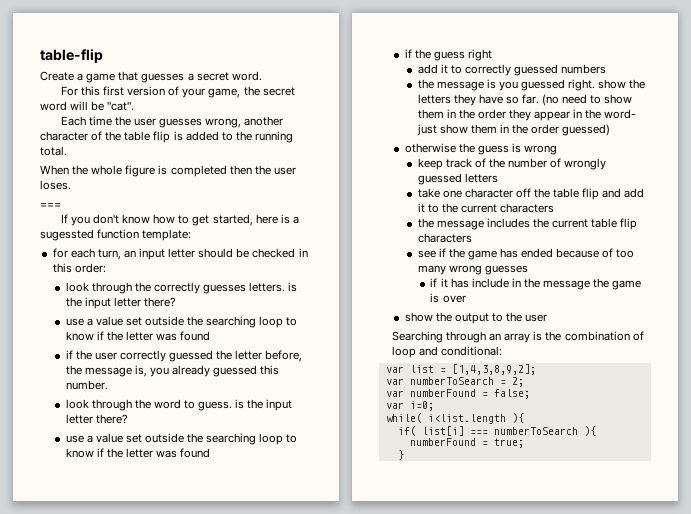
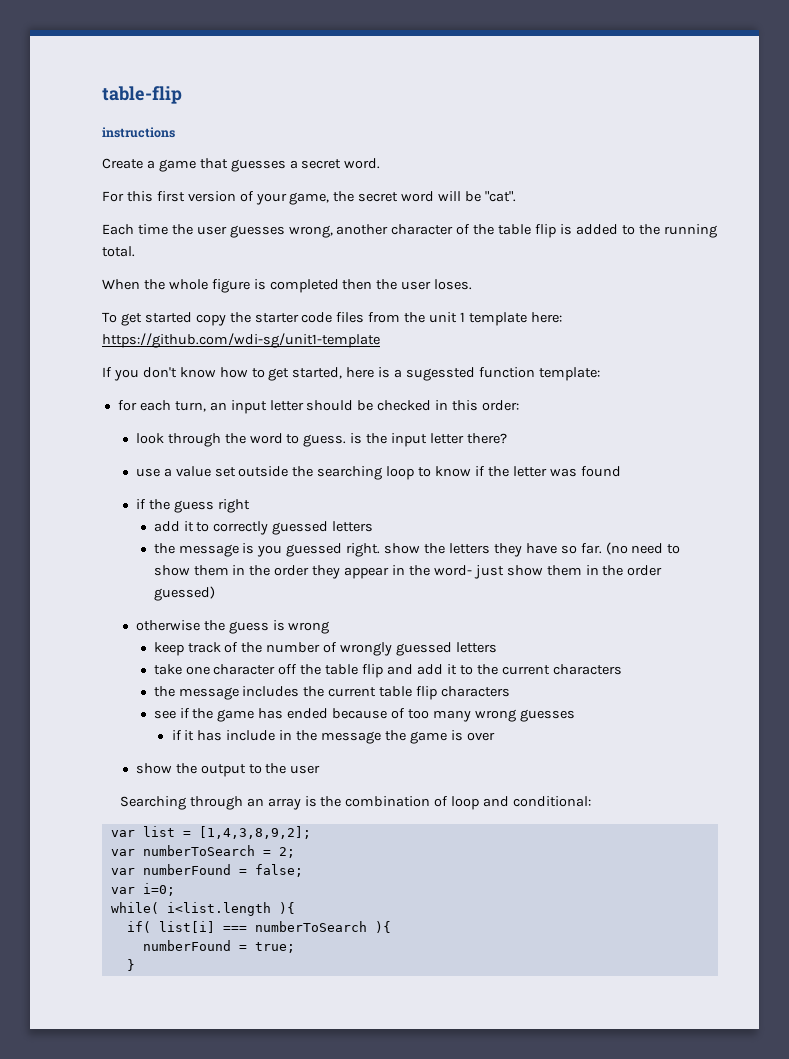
(103, 56) none -> [102,127,175,138] // instructions
[40,203,61,208] === -> [102,312,562,326] [102,333,380,348] To get started copy the starter code files from the unit 1 template here: https://github.com/wdi-sg/unit1-template
[65,282,298,294] [65,297,176,309] [65,316,298,328] [65,331,211,341] [65,350,303,362] [65,365,280,377] [65,380,108,390] // look through the correctly guesses letters. is the input letter there? // use a value set outside the searching loop to know if the letter was found // if the user correctly guessed the letter before, the message is, you already guessed this number. -> (520, 405) none
[561,64,607,74] numbers -> [332,521,374,532] letters

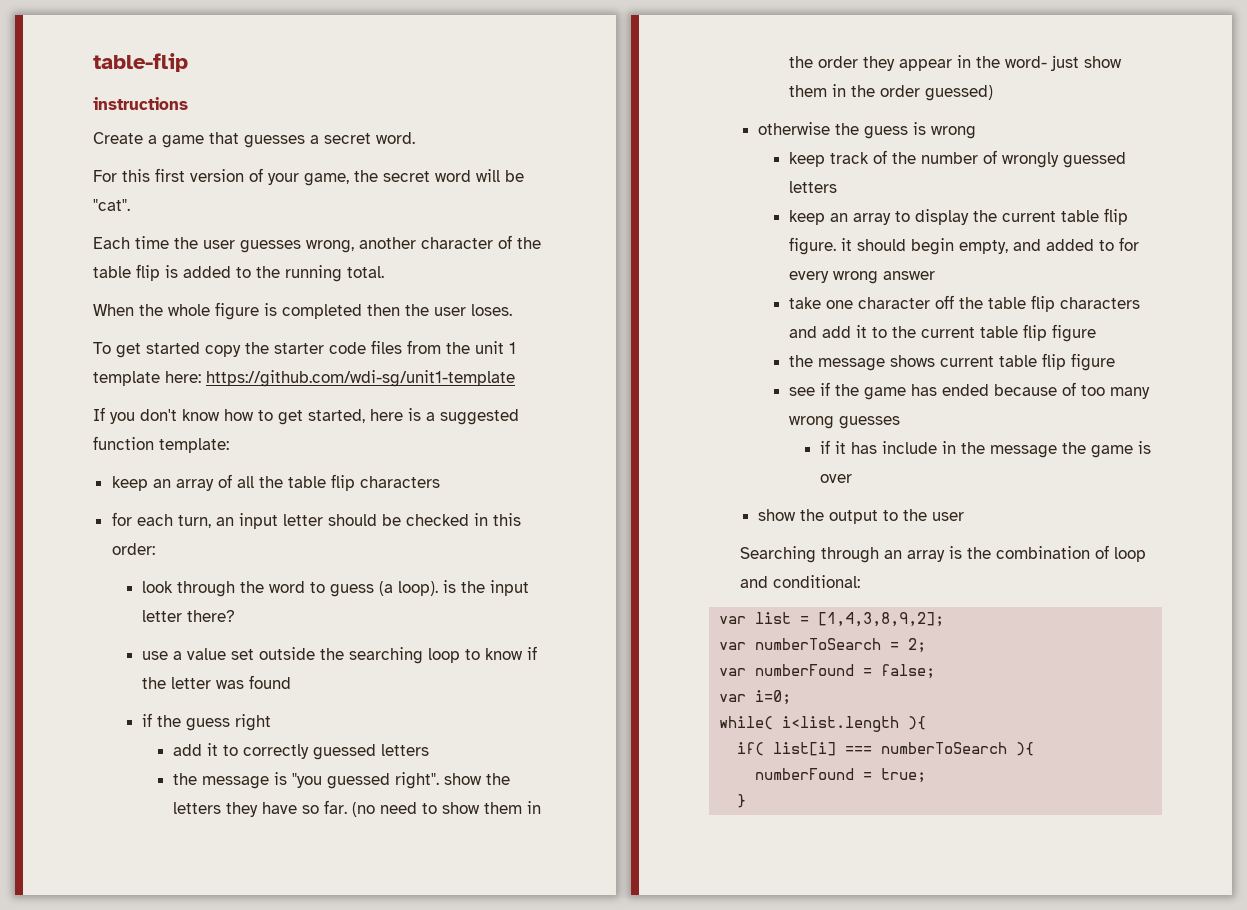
[406,367,476,381] sugessted -> [440,409,519,425] suggested
(600, 374) none -> [111,474,440,491] // keep an array of all the table flip characters
[303,434,347,447] guess. -> [330,581,439,597] guess (a loop).
[257,543,381,557] you guessed right. -> [292,772,440,789] "you guessed right".
(497, 647) none -> [789,208,1129,225] [789,237,1140,255] [789,271,936,284] // keep an array to display the current table flip figure. it should begin empty, and added to for every wrong answer
(384, 671) none -> [1060,297,1141,309] characters
[552,664,622,675] [153,686,511,700] characters // the message includes the current table flip characters -> [980,324,1097,342] [789,353,1116,371] table flip figure // the message shows current table flip figure

